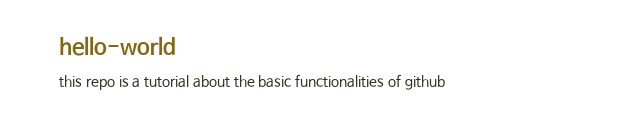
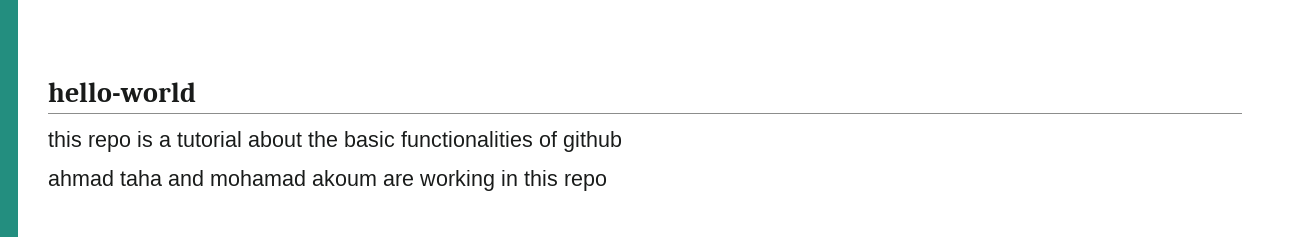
(445, 82) none -> [48,170,607,191] // ahmad taha and mohamad akoum are working in this repo

